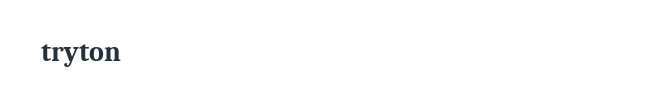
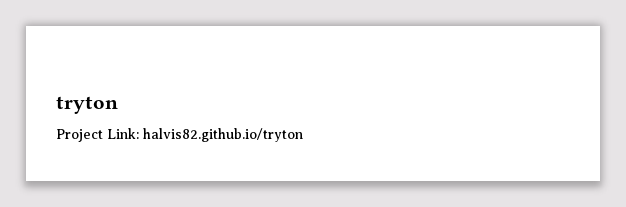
(121, 55) none -> [56,128,303,142] // Project Link: halvis82.github.io/tryton

